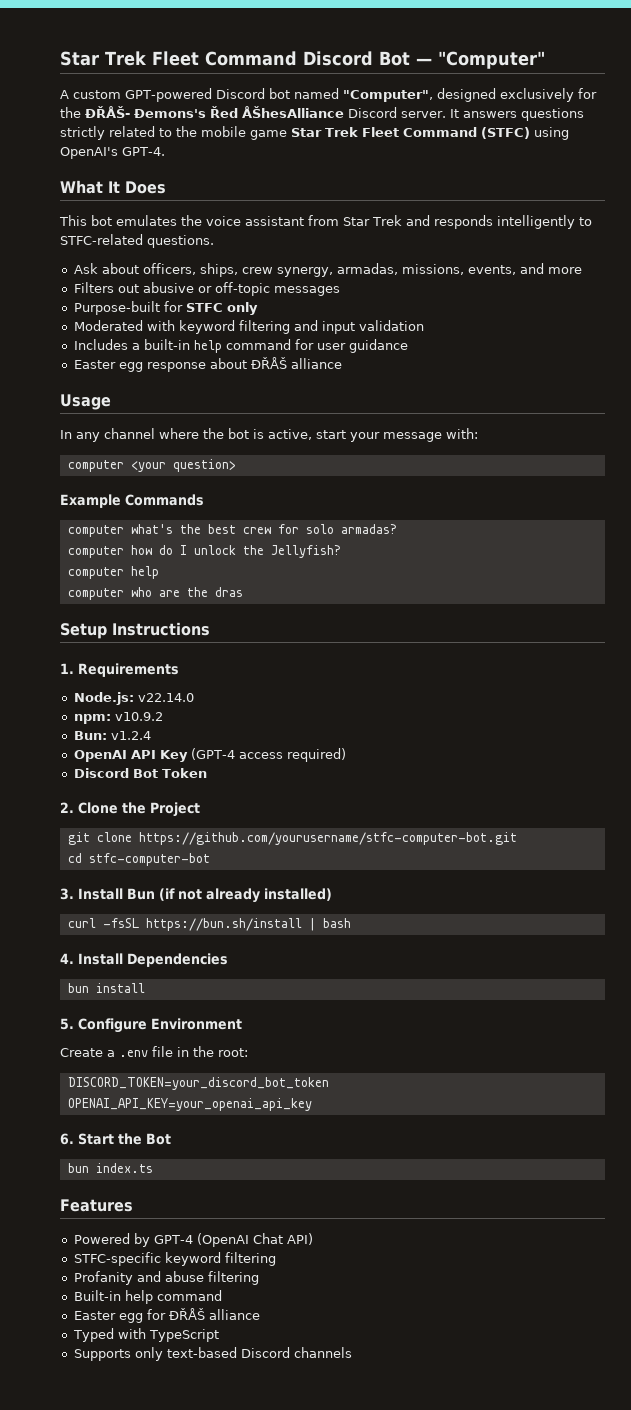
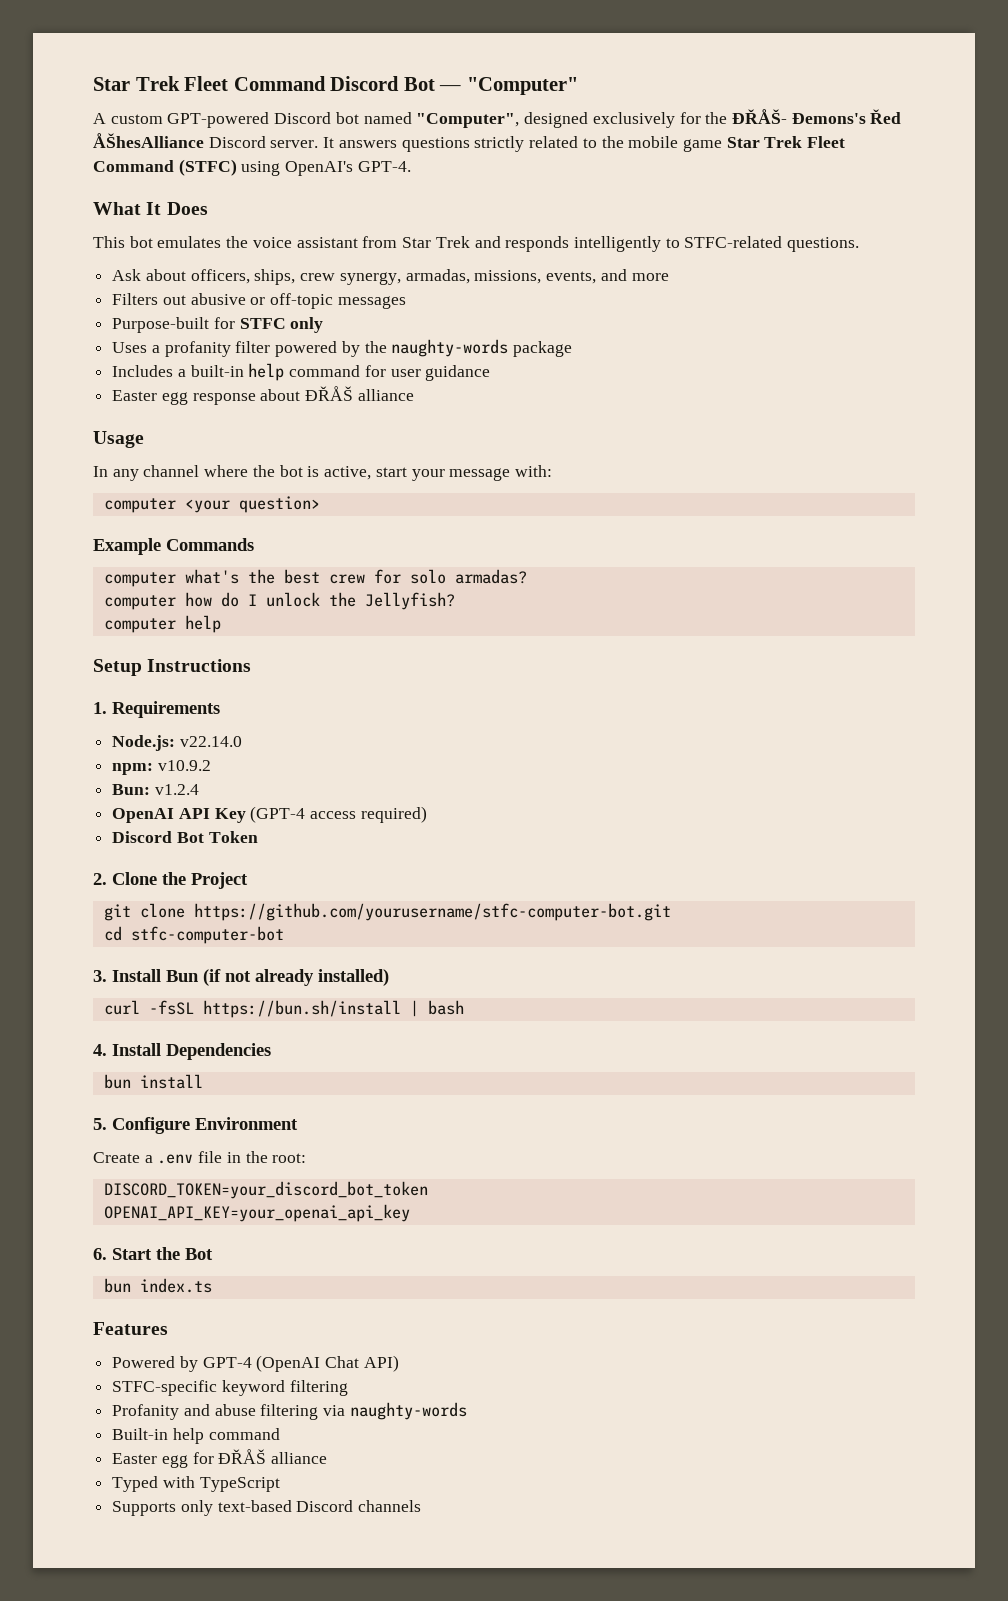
[73,320,424,334] Moderated with keyword filtering and input validation -> [112,339,573,357] Uses a profanity filter powered by the naughty-words package
[67,587,243,600] // computer who are the dras -> (221, 624) none
(259, 1278) none -> [323,1402,467,1420] via naughty-words

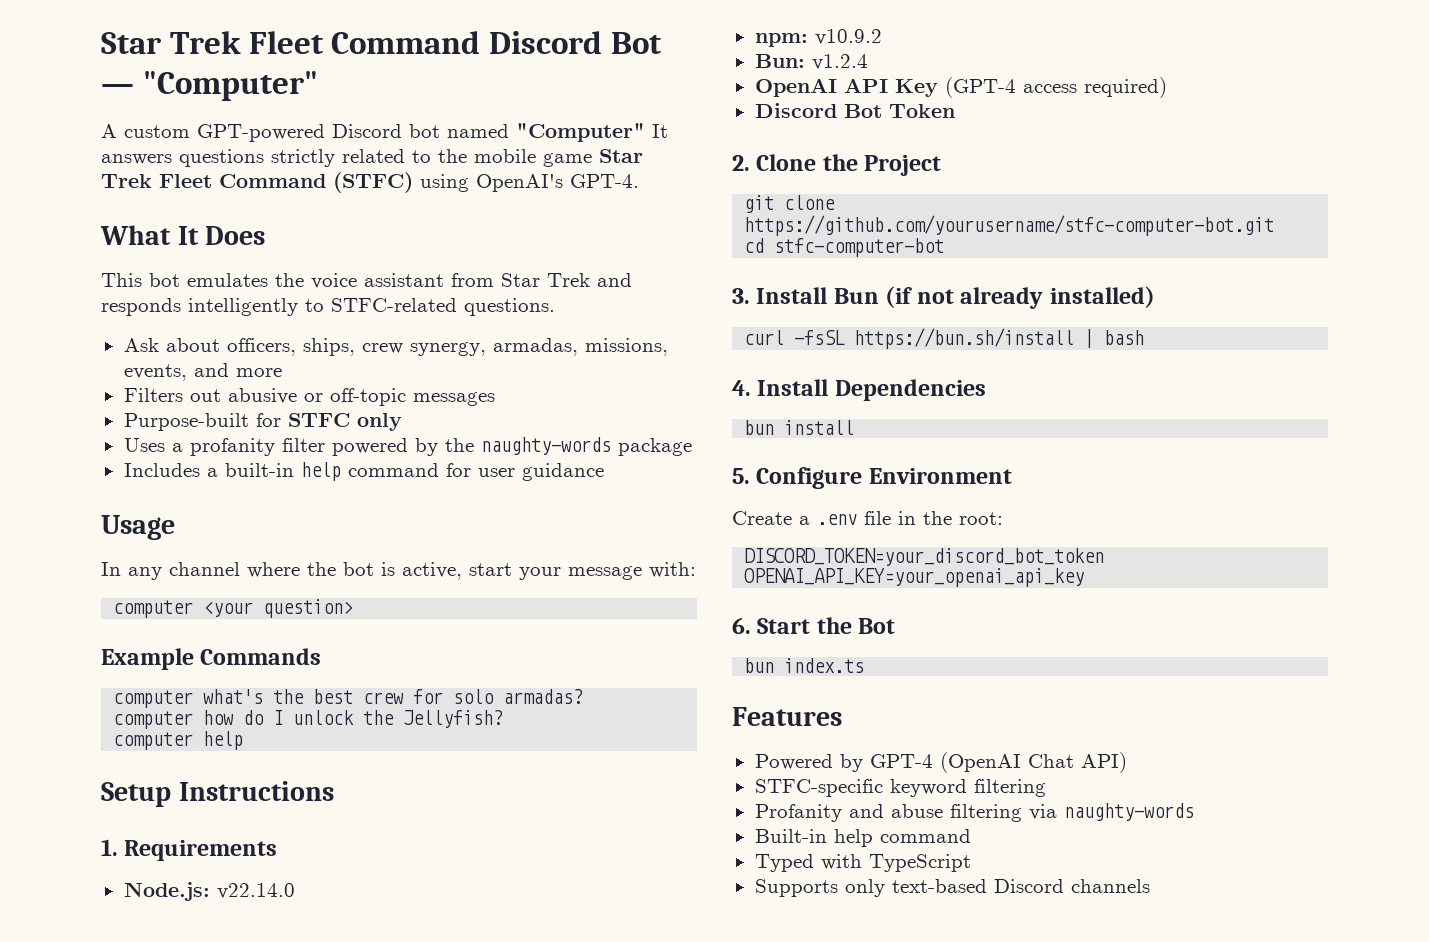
[416,109,902,128] [93,133,319,148] "Computer", designed exclusively for the ÐŘÅŠ- Ðemons's Řed ÅŠhesAlliance Discord server. -> [516,123,645,142] "Computer"
[112,386,414,405] // Easter egg response about ÐŘÅŠ alliance -> (604, 472) none
[112,1449,328,1468] // Easter egg for ÐŘÅŠ alliance -> (971, 836) none

